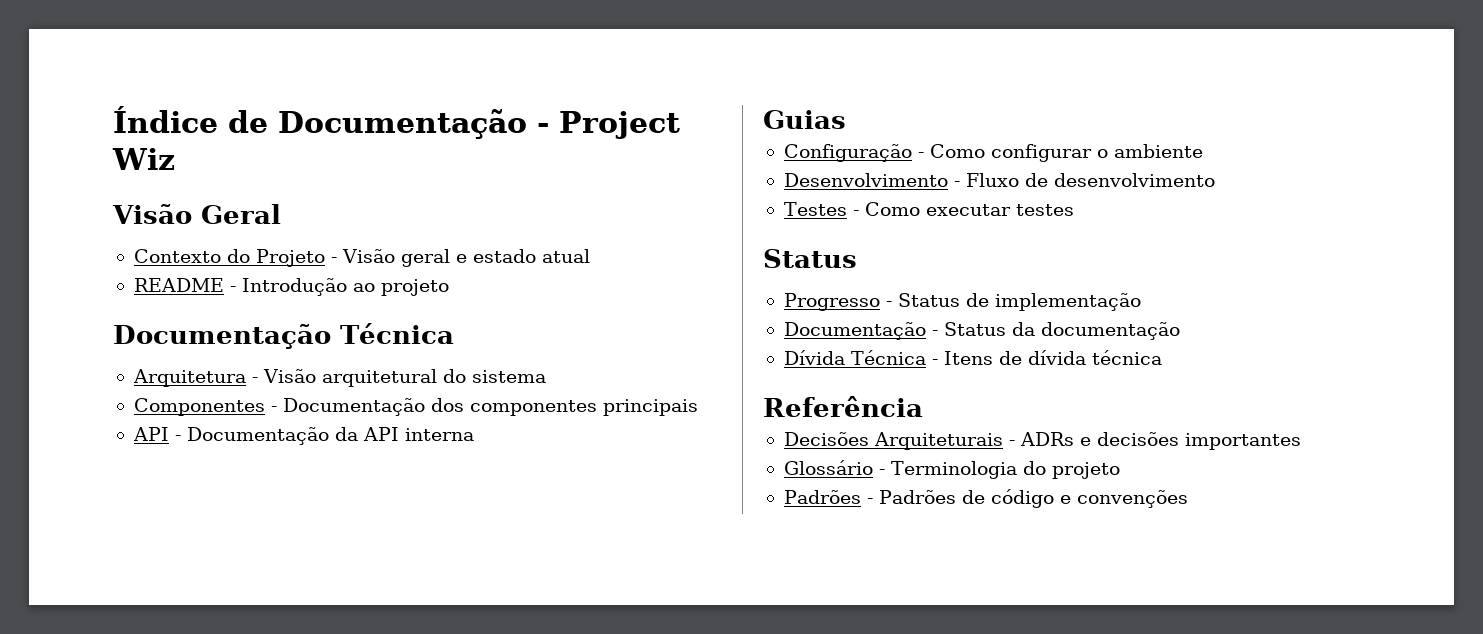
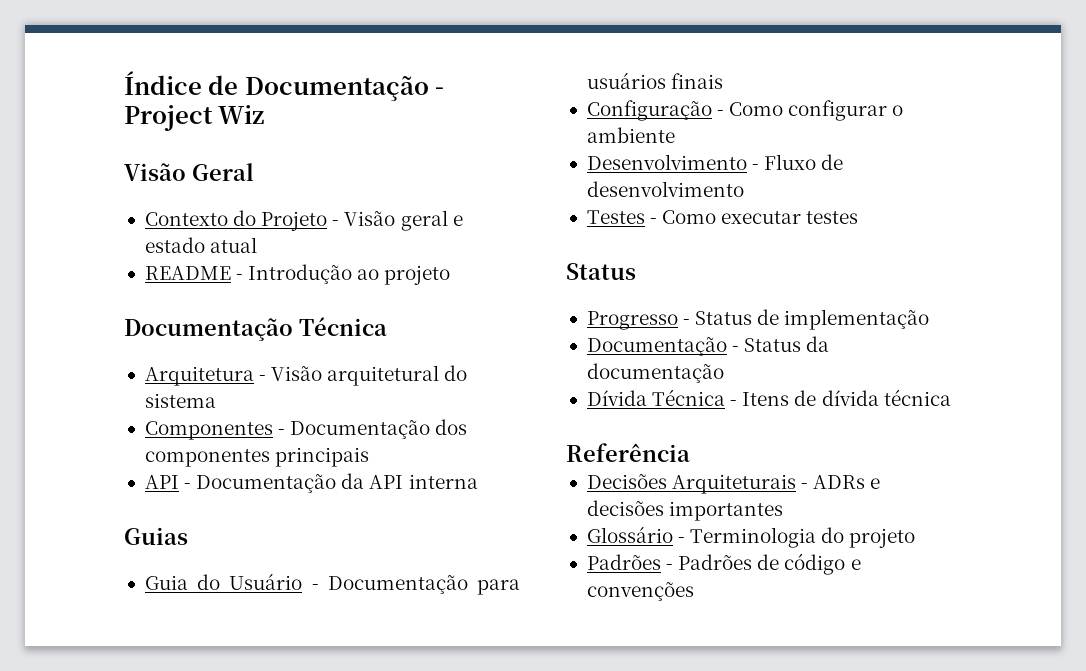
(846, 119) none -> [144,573,520,595] [586,72,724,89] // Guia do Usuário - Documentação para usuários finais

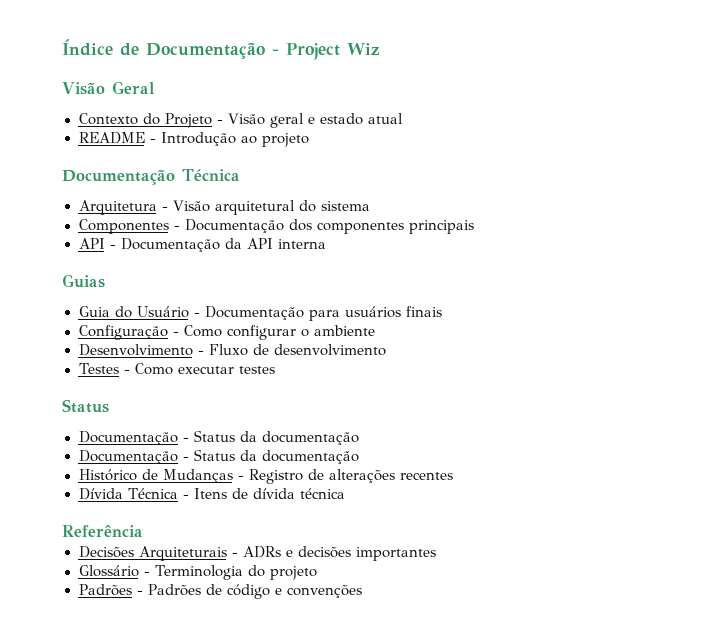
[586,309,930,330] [586,336,830,356] [586,363,724,383] Progresso - Status de implementação // Documentação - Status da documentação -> [78,430,359,445] [78,449,359,464] [78,469,453,484] Documentação - Status da documentação // Documentação - Status da documentação // Histórico de Mudanças - Registro de alterações recentes

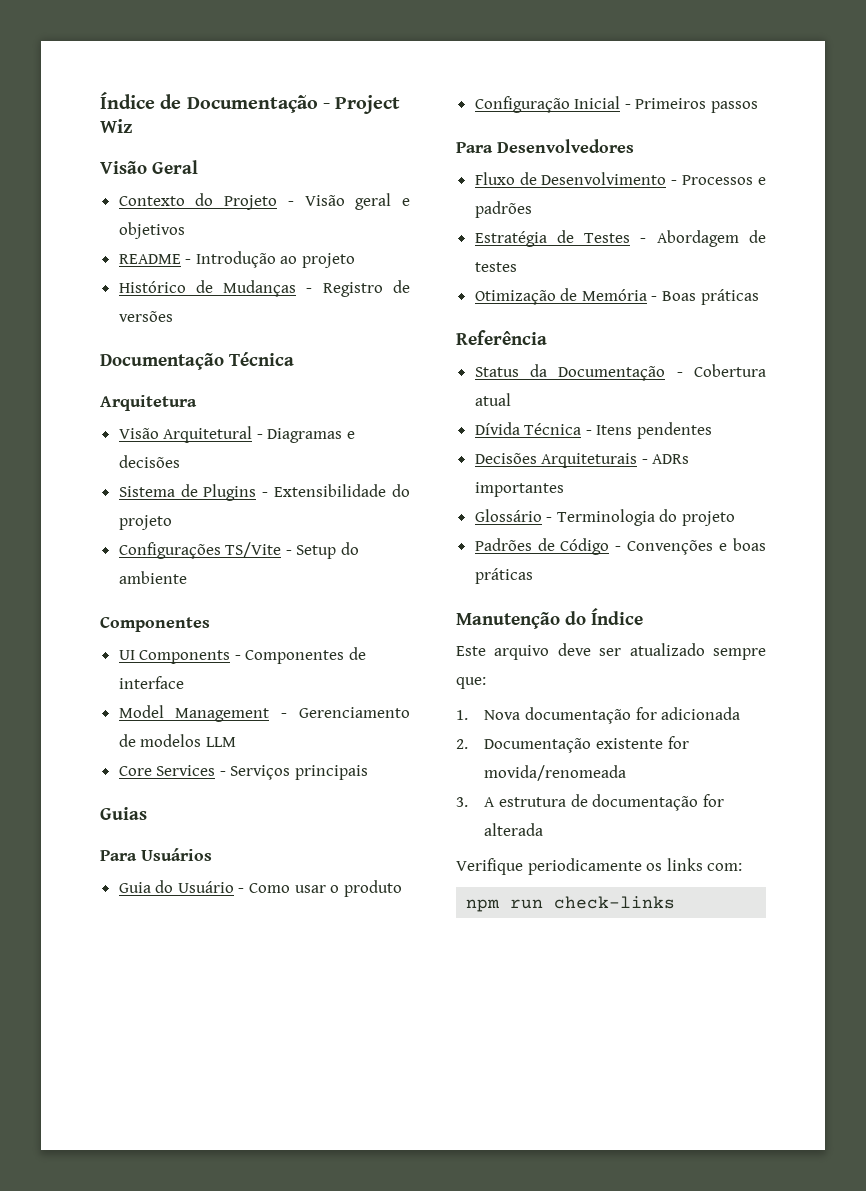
[319,113,403,125] estado atual -> [118,222,185,239] objetivos
[62,169,240,185] [78,200,370,215] [78,219,474,234] [78,238,326,252] [62,274,105,288] [78,306,442,321] [78,325,375,340] [78,344,386,356] [78,363,276,375] [62,399,109,413] [78,430,359,445] [78,449,359,464] // Documentação Técnica // Arquitetura - Visão arquitetural do sistema // Componentes - Documentação dos componentes principais // API - Documentação da API interna // Guias // Guia do Usuário - Documentação para usuários finais // Configuração - Como configurar o ambiente // Desenvolvimento - Fluxo de desenvolvimento // Testes - Como executar testes // Status // Documentação - Status da documentação // Documentação - Status da documentação -> (356, 260) none
[328,469,453,483] alterações recentes -> [118,311,173,322] [100,352,294,370] [100,395,197,411] [118,426,356,443] [118,455,180,468] [118,484,411,501] [118,515,172,530] [118,542,360,559] [118,571,187,584] [100,617,210,632] [118,647,367,664] [118,676,184,689] [118,705,411,722] [118,734,236,747] [118,765,369,780] [100,807,147,820] [100,848,212,861] [118,880,402,897] [474,96,759,113] [456,139,634,153] [474,172,766,185] [474,201,532,218] [474,230,766,247] [474,262,517,272] [474,288,759,305] [456,330,547,345] [474,364,766,381] [474,393,511,406] versões // Documentação Técnica // Arquitetura // Visão Arquitetural - Diagramas e decisões // Sistema de Plugins - Extensibilidade do projeto // Configurações TS/Vite - Setup do ambiente // Componentes // UI Components - Componentes de interface // Model Management - Gerenciamento de modelos LLM // Core Services - Serviços principais // Guias // Para Usuários // Guia do Usuário - Como usar o produto // Configuração Inicial - Primeiros passos // Para Desenvolvedores // Fluxo de Desenvolvimento - Processos e padrões // Estratégia de Testes - Abordagem de testes // Otimização de Memória - Boas práticas // Referência // Status da Documentação - Cobertura atual
[231,488,345,499] [62,525,143,537] de dívida técnica // Referência -> [637,422,713,439] pendentes
[285,546,351,558] e decisões -> (690, 459) none
[136,584,362,599] - Padrões de código e convenções -> [537,538,766,555] [474,568,533,584] [456,608,643,629] [456,643,766,660] [456,677,486,689] [456,707,741,724] [456,736,689,753] [484,765,627,781] [456,794,724,811] [484,823,544,836] [456,858,743,875] [466,896,676,912] de Código - Convenções e boas práticas // Manutenção do Índice // Este arquivo deve ser atualizado sempre que: // 1. Nova documentação for adicionada // 2. Documentação existente for movida/renomeada // 3. A estrutura de documentação for alterada // Verifique periodicamente os links com: // npm run check-links

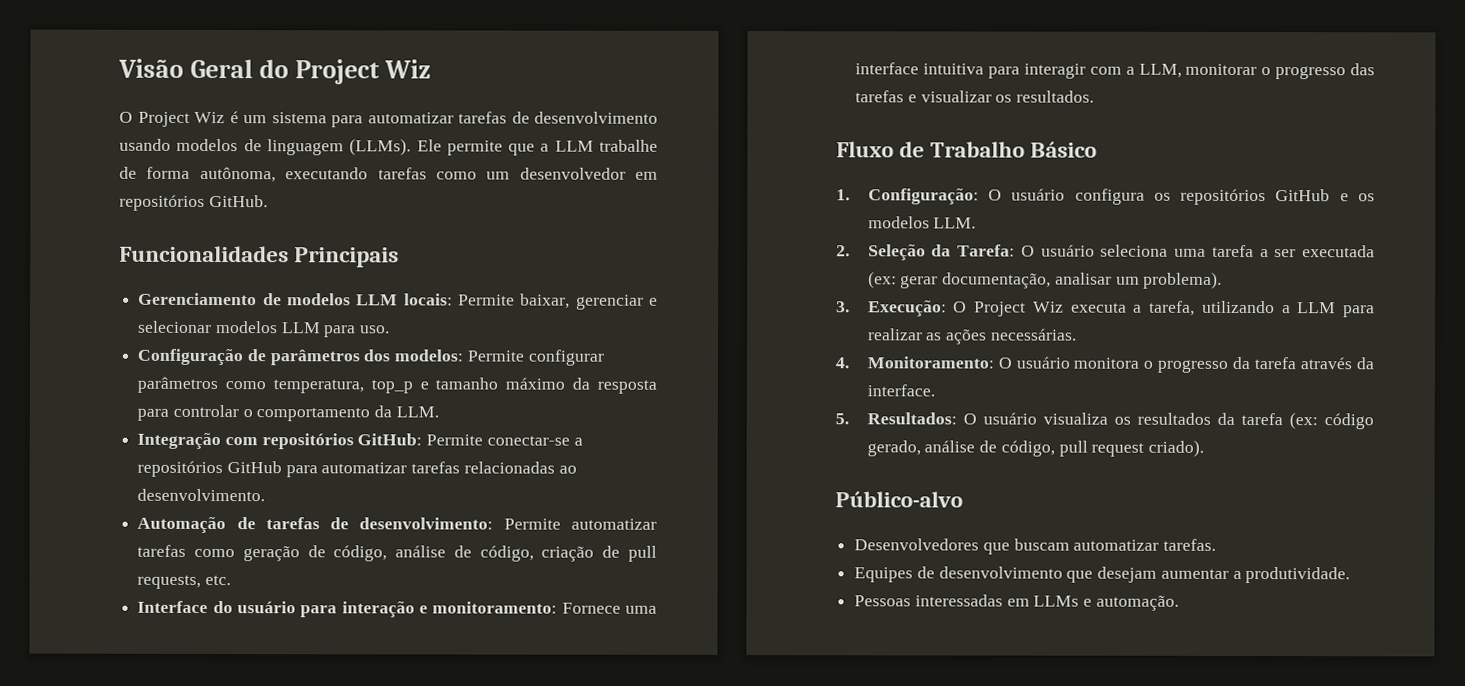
[100,91,401,114] [100,119,133,133] [100,160,198,174] [118,193,410,210] [118,222,185,239] [118,251,356,268] [118,280,410,297] [118,311,173,322] [100,352,294,370] [100,395,197,411] [118,426,356,443] [118,455,180,468] [118,484,411,501] [118,515,172,530] [118,542,360,559] [118,571,187,584] [100,617,210,632] [118,647,367,664] [118,676,184,689] [118,705,411,722] [118,734,236,747] [118,765,369,780] [100,807,147,820] [100,848,212,861] [118,880,402,897] [474,96,759,113] [456,139,634,153] [474,172,766,185] [474,201,532,218] [474,230,766,247] [474,262,517,272] [474,288,759,305] [456,330,547,345] [474,364,766,381] [474,393,511,406] [474,422,713,439] [474,453,690,468] [474,482,564,497] [474,509,736,526] [474,538,766,555] [474,568,533,584] [456,608,643,629] [456,643,766,660] [456,677,486,689] [456,707,741,724] [456,736,689,753] [484,765,627,781] [456,794,724,811] [484,823,544,836] [456,858,743,875] [466,896,676,912] Índice de Documentação - Project Wiz // Visão Geral // Contexto do Projeto - Visão geral e objetivos // README - Introdução ao projeto // Histórico de Mudanças - Registro de versões // Documentação Técnica // Arquitetura // Visão Arquitetural - Diagramas e decisões // Sistema de Plugins - Extensibilidade do projeto // Configurações TS/Vite - Setup do ambiente // Componentes // UI Components - Componentes de interface // Model Management - Gerenciamento de modelos LLM // Core Services - Serviços principais // Guias // Para Usuários // Guia do Usuário - Como usar o produto // Configuração Inicial - Primeiros passos // Para Desenvolvedores // Fluxo de Desenvolvimento - Processos e padrões // Estratégia de Testes - Abordagem de testes // Otimização de Memória - Boas práticas // Referência // Status da Documentação - Cobertura atual // Dívida Técnica - Itens pendentes // Decisões Arquiteturais - ADRs importantes // Glossário - Terminologia do projeto // Padrões de Código - Convenções e boas práticas // Manutenção do Índice // Este arquivo deve ser atualizado sempre que: // 1. Nova documentação for adicionada // 2. Documentação existente for movida/renomeada // 3. A estrutura de documentação for alterada // Verifique periodicamente os links com: // npm run check-links -> [118,58,432,85] [119,111,658,128] [119,138,659,156] [119,166,658,183] [119,194,268,211] [119,245,400,268] [138,292,658,310] [138,320,391,338] [137,348,604,366] [137,376,657,394] [137,404,439,422] [137,432,583,450] [137,460,577,478] [137,488,266,502] [137,516,657,534] [137,544,657,562] [137,574,231,589] [137,600,657,618] [855,62,1375,80] [855,90,1095,103] [836,141,1098,158] [836,188,1375,206] [867,216,977,229] [836,244,1375,261] [867,271,1223,289] [836,300,1375,318] [867,328,1077,345] [835,356,1374,373] [866,384,935,397] [835,412,1374,430] [866,439,1204,457] [835,491,963,508] [854,538,1217,555] [854,566,1351,584] [854,594,1179,611] Visão Geral do Project Wiz // O Project Wiz é um sistema para automatizar tarefas de desenvolvimento usando modelos de linguagem (LLMs). Ele permite que a LLM trabalhe de forma autônoma, executando tarefas como um desenvolvedor em repositórios GitHub. // Funcionalidades Principais // Gerenciamento de modelos LLM locais: Permite baixar, gerenciar e selecionar modelos LLM para uso. // Configuração de parâmetros dos modelos: Permite configurar parâmetros como temperatura, top_p e tamanho máximo da resposta para controlar o comportamento da LLM. // Integração com repositórios GitHub: Permite conectar-se a repositórios GitHub para automatizar tarefas relacionadas ao desenvolvimento. // Automação de tarefas de desenvolvimento: Permite automatizar tarefas como geração de código, análise de código, criação de pull requests, etc. // Interface do usuário para interação e monitoramento: Fornece uma interface intuitiva para interagir com a LLM, monitorar o progresso das tarefas e visualizar os resultados. // Fluxo de Trabalho Básico // 1. Configuração: O usuário configura os repositórios GitHub e os modelos LLM. // 2. Seleção da Tarefa: O usuário seleciona uma tarefa a ser executada (ex: gerar documentação, analisar um problema). // 3. Execução: O Project Wiz executa a tarefa, utilizando a LLM para realizar as ações necessárias. // 4. Monitoramento: O usuário monitora o progresso da tarefa através da interface. // 5. Resultados: O usuário visualiza os resultados da tarefa (ex: código gerado, análise de código, pull request criado). // Público-alvo // Desenvolvedores que buscam automatizar tarefas. // Equipes de desenvolvimento que desejam aumentar a produtividade. // Pessoas interessadas em LLMs e automação.

